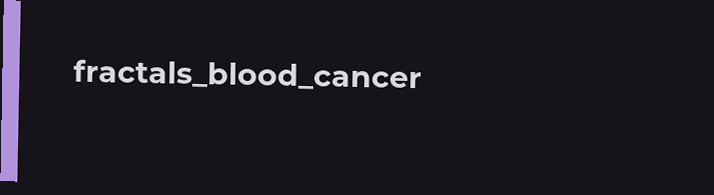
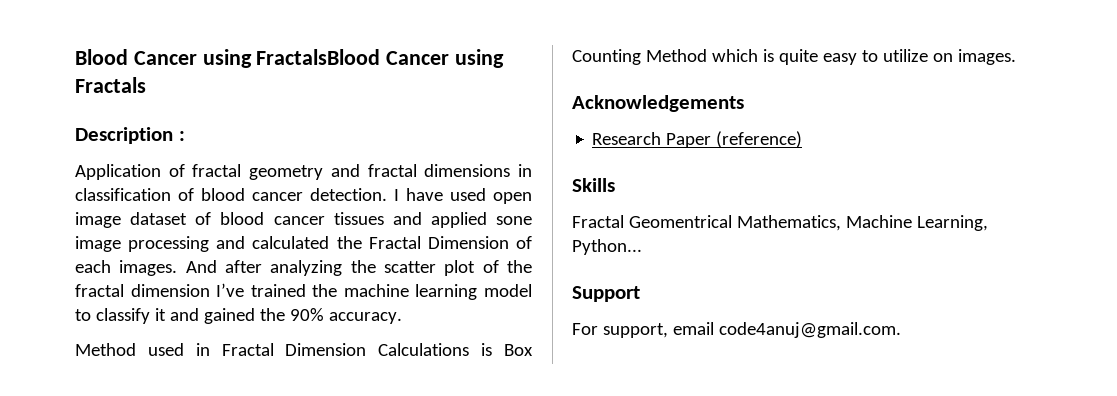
[73,59,422,92] fractals_blood_cancer -> [75,49,505,68] [75,77,146,93] [75,127,185,144] [75,164,532,180] [75,188,532,204] [75,212,532,228] [75,236,532,252] [75,260,532,276] [75,283,532,300] [75,308,402,324] [75,343,533,356] [572,49,1016,65] [572,95,744,112] [592,131,803,148] [572,178,615,192] [572,215,988,231] [572,239,642,255] [572,286,640,302] [572,322,901,338] Blood Cancer using FractalsBlood Cancer using Fractals // Description : // Application of fractal geometry and fractal dimensions in classification of blood cancer detection. I have used open image dataset of blood cancer tissues and applied sone image processing and calculated the Fractal Dimension of each images. And after analyzing the scatter plot of the fractal dimension I’ve trained the machine learning model to classify it and gained the 90% accuracy. // Method used in Fractal Dimension Calculations is Box Counting Method which is quite easy to utilize on images. // Acknowledgements // Research Paper (reference) // Skills // Fractal Geomentrical Mathematics, Machine Learning, Python... // Support // For support, email code4anuj@gmail.com.

